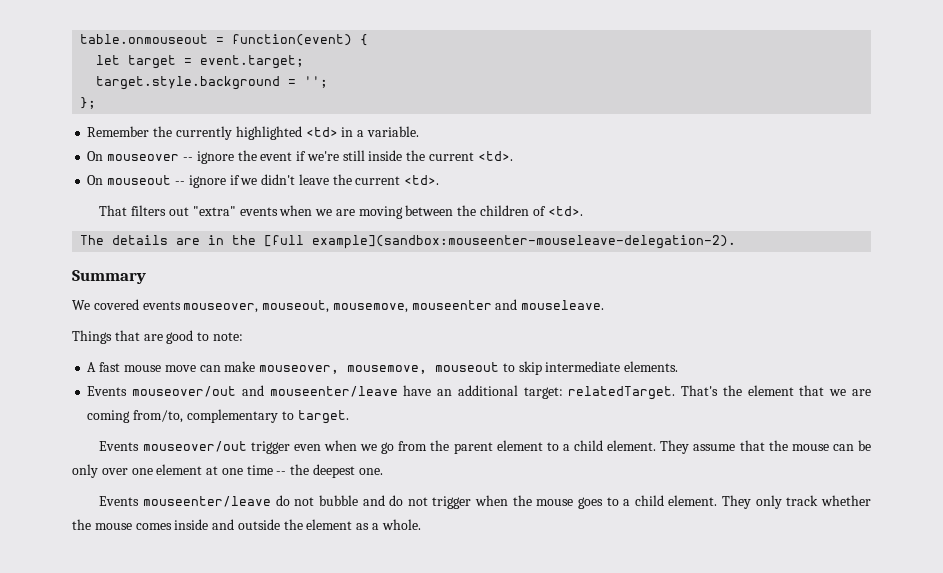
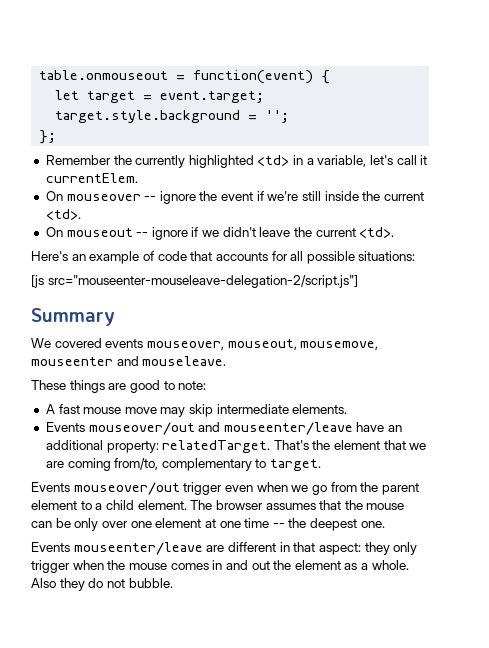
[366,126,419,137] variable. -> [317,155,428,167] [45,173,138,183] variable, let's call it currentElem.
[99,205,583,219] [80,235,737,249] That filters out "extra" events when we are moving between the children of <td>. // The details are in the [full example](sandbox:mouseenter-mouseleave-delegation-2). -> [31,251,416,264] [31,275,358,288] Here's an example of code that accounts for all possible situations: // [js src="mouseenter-mouseleave-delegation-2/script.js"]
[72,330,140,344] Things that -> [31,380,105,393] These things
[199,361,515,374] can make mouseover, mousemove, mouseout to -> [160,407,186,417] may
[523,387,563,399] target: -> [106,441,159,453] property:
[660,440,736,454] They assume -> [190,500,316,510] The browser assumes
[275,495,871,509] [72,519,280,530] do not bubble and do not trigger when the mouse goes to a child element. They only track whether the mouse comes inside and outside -> [206,542,418,555] [31,560,270,573] are different in that aspect: they only trigger when the mouse comes in and out
(421, 524) none -> [31,578,173,591] Also they do not bubble.

